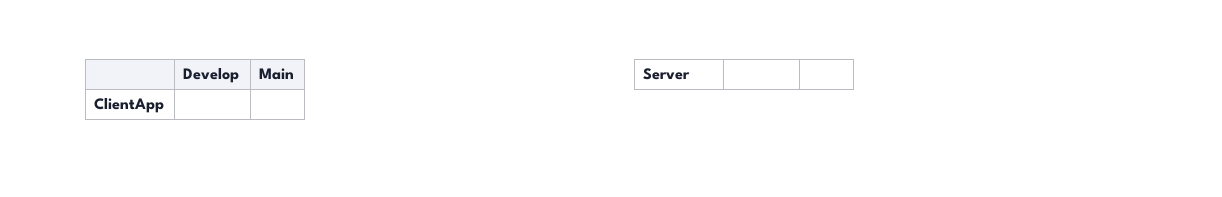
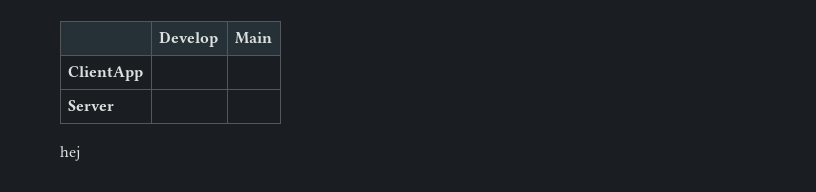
(691, 74) none -> [60,146,80,161] // hej

